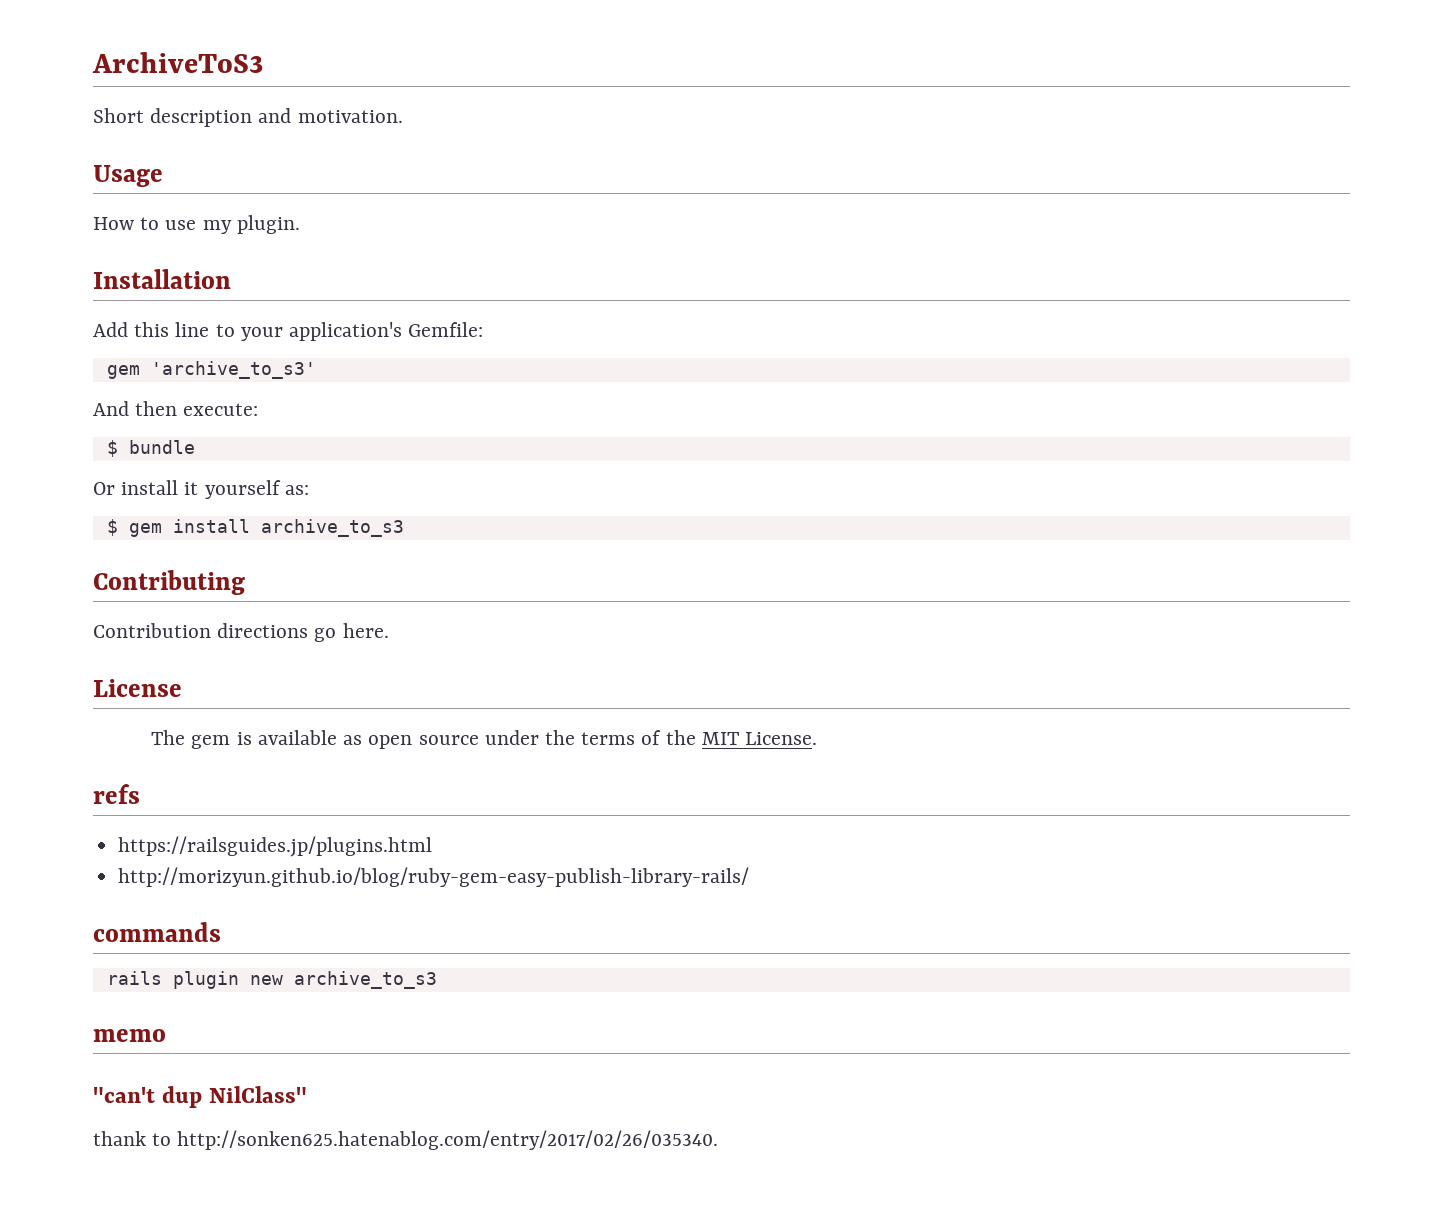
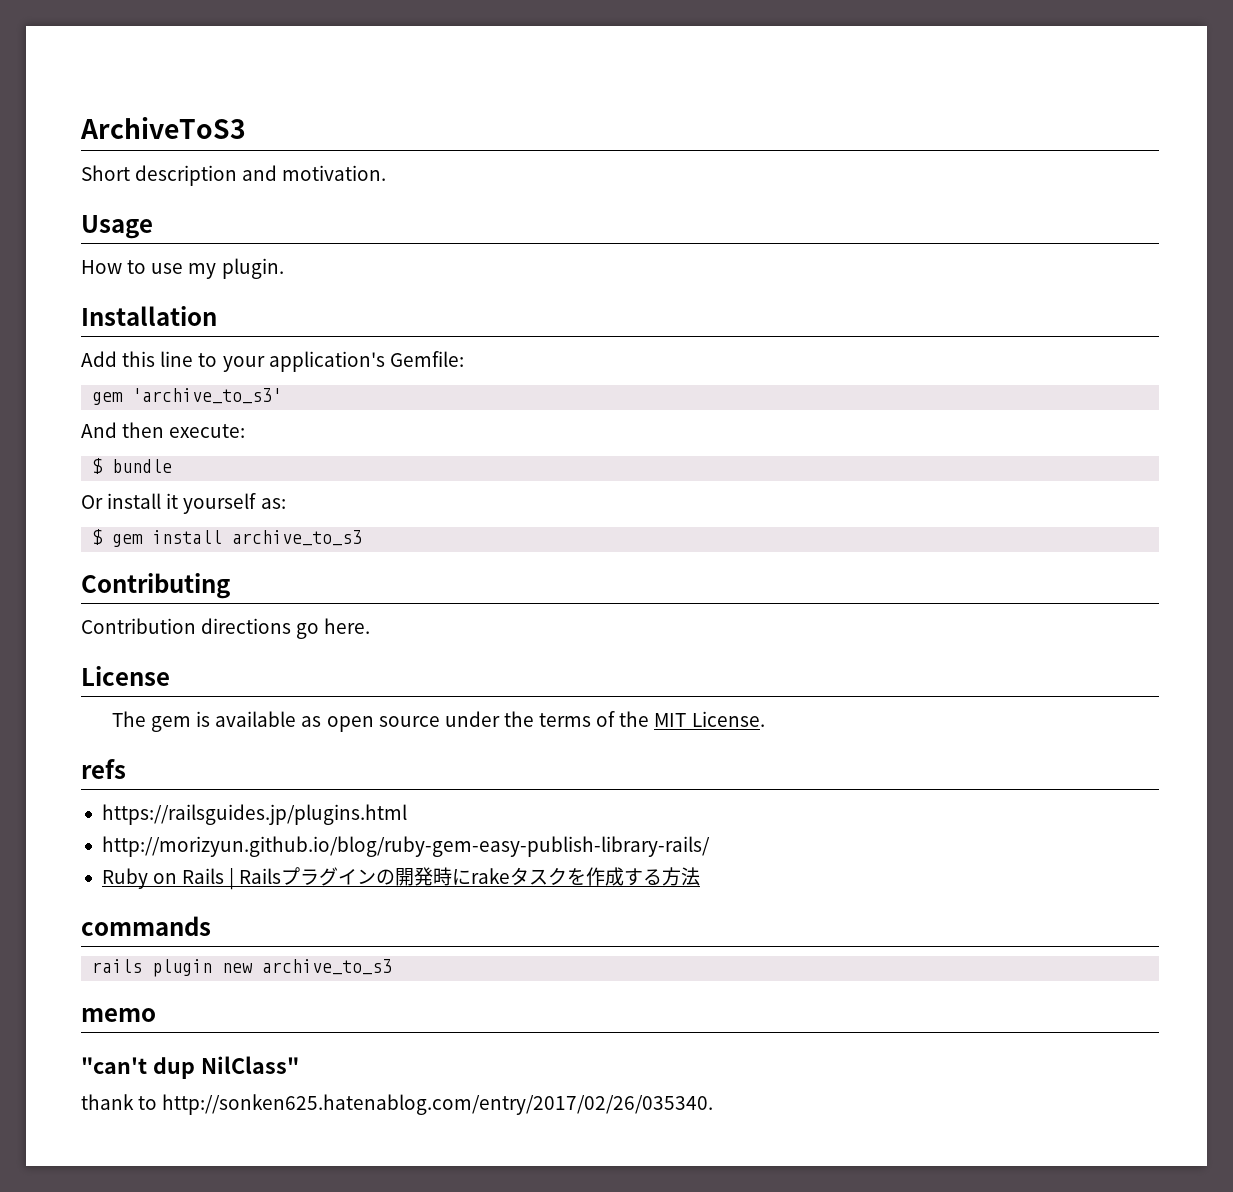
(750, 877) none -> [101,867,701,890] // Ruby on Rails | Railsプラグインの開発時にrakeタスクを作成する方法

